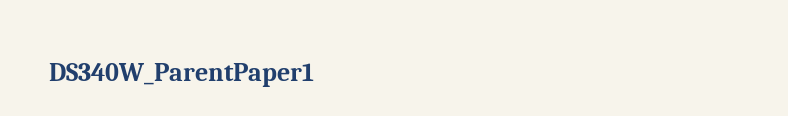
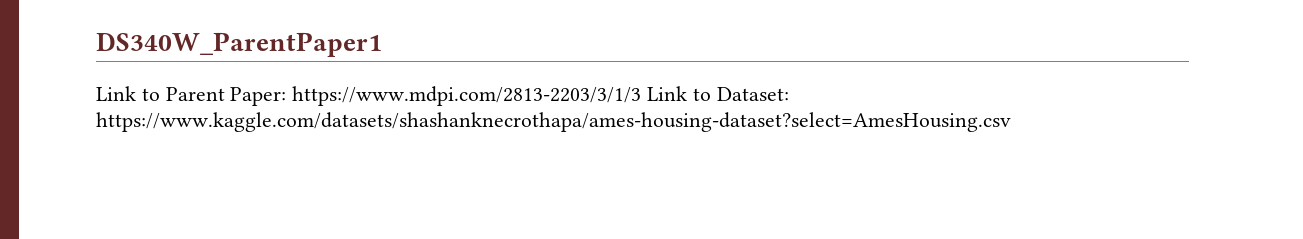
(314, 75) none -> [96,86,789,106] [96,112,1011,132] // Link to Parent Paper: https://www.mdpi.com/2813-2203/3/1/3 Link to Dataset: https://www.kaggle.com/datasets/shashanknecrothapa/ames-housing-dataset?select=AmesHousing.csv

